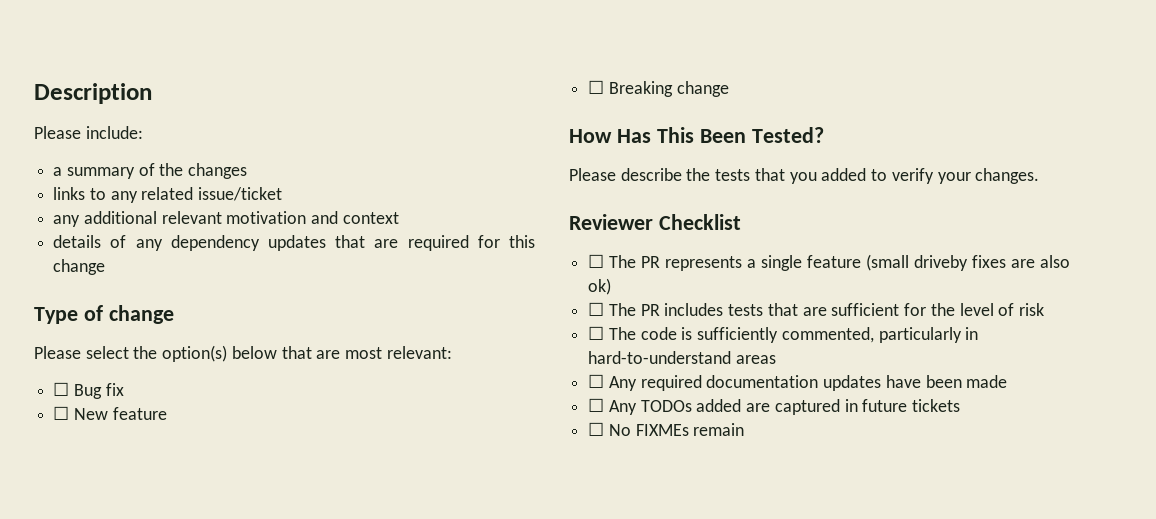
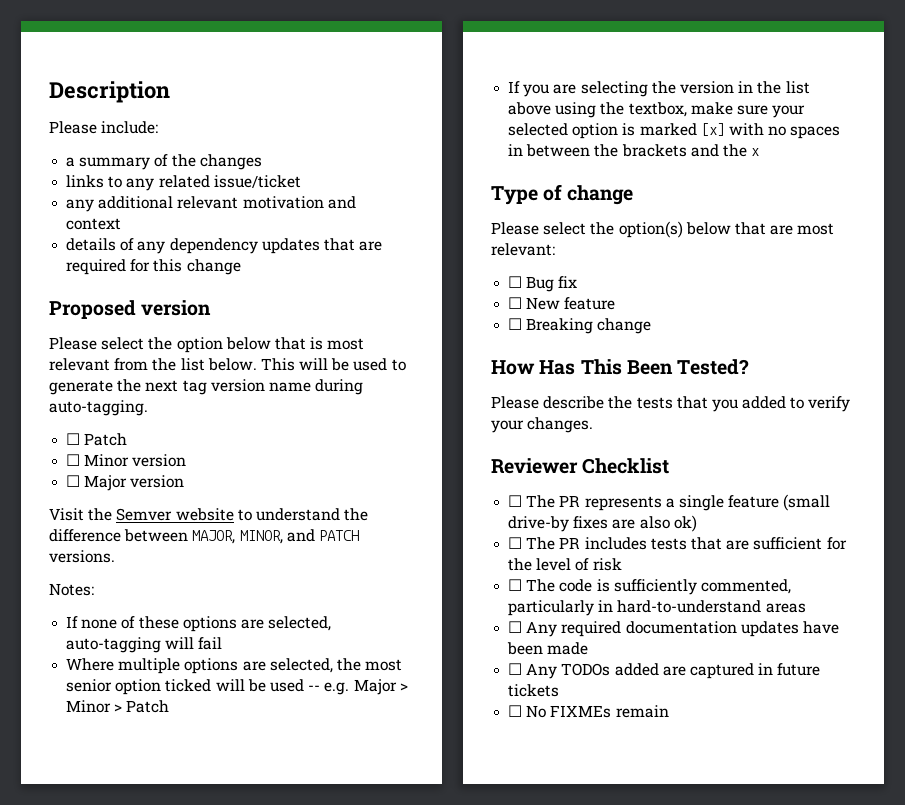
(106, 267) none -> [49,300,212,319] [49,337,365,353] [49,358,406,371] [49,379,364,395] [49,400,148,416] [66,433,128,446] [66,454,187,467] [66,475,185,491] [49,508,369,521] [49,529,359,544] [49,550,115,563] [49,583,94,596] [66,616,332,632] [66,637,223,653] [66,658,403,674] [66,679,408,695] [66,700,170,713] [508,81,810,97] [508,102,806,118] [508,123,841,139] [508,144,760,157] // Proposed version // Please select the option below that is most relevant from the list below. This will be used to generate the next tag version name during auto-tagging. // ☐ Patch // ☐ Minor version // ☐ Major version // Visit the Semver website to understand the difference between MAJOR, MINOR, and PATCH versions. // Notes: // If none of these options are selected, auto-tagging will fail // Where multiple options are selected, the most senior option ticked will be used -- e.g. Major > Minor > Patch // If you are selecting the version in the list above using the textbox, make sure your selected option is marked [x] with no spaces in between the brackets and the x
[914,255,969,271] driveby -> [508,516,570,532] drive-by

